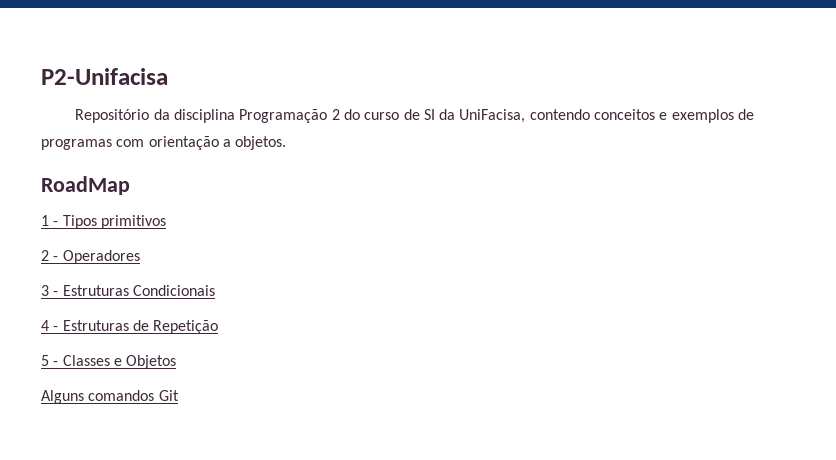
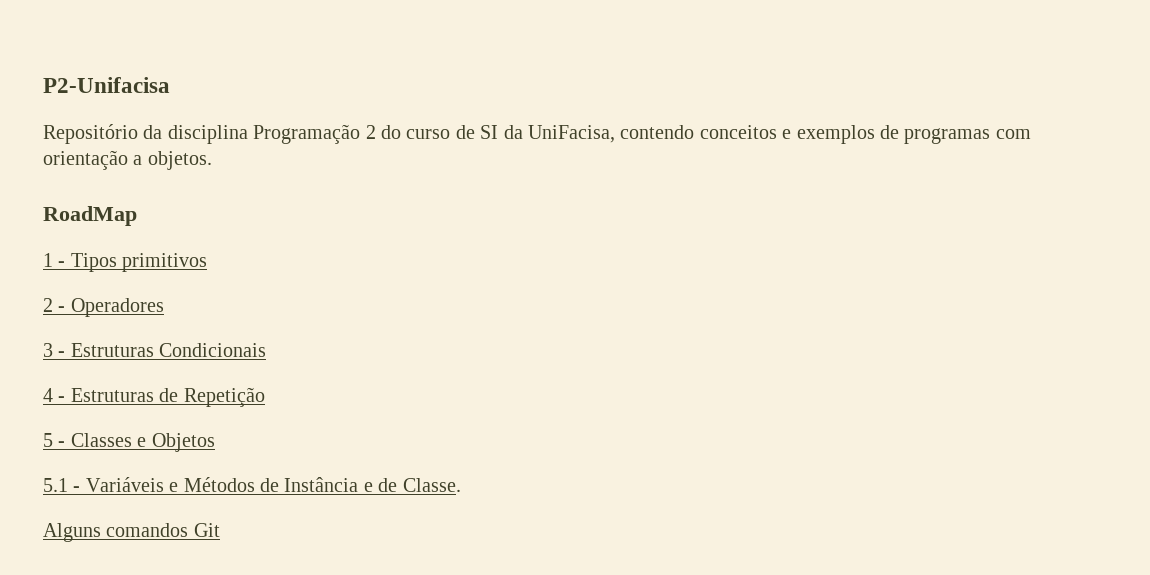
(177, 362) none -> [43,477,461,492] // 5.1 - Variáveis e Métodos de Instância e de Classe.

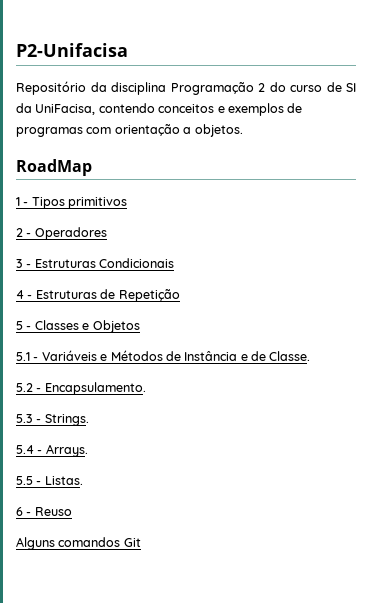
(461, 485) none -> [16,382,146,395] [16,414,89,426] [16,444,88,457] [16,476,83,485] [16,507,72,516] // 5.2 - Encapsulamento. // 5.3 - Strings. // 5.4 - Arrays. // 5.5 - Listas. // 6 - Reuso

